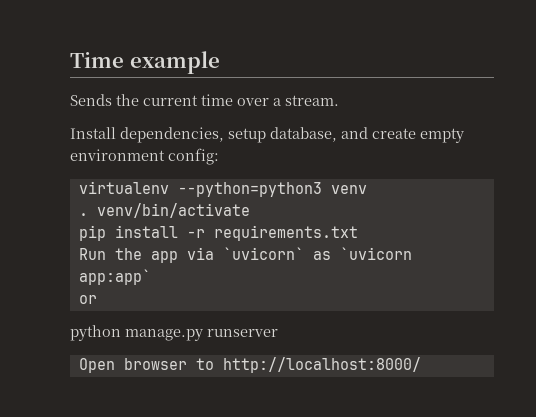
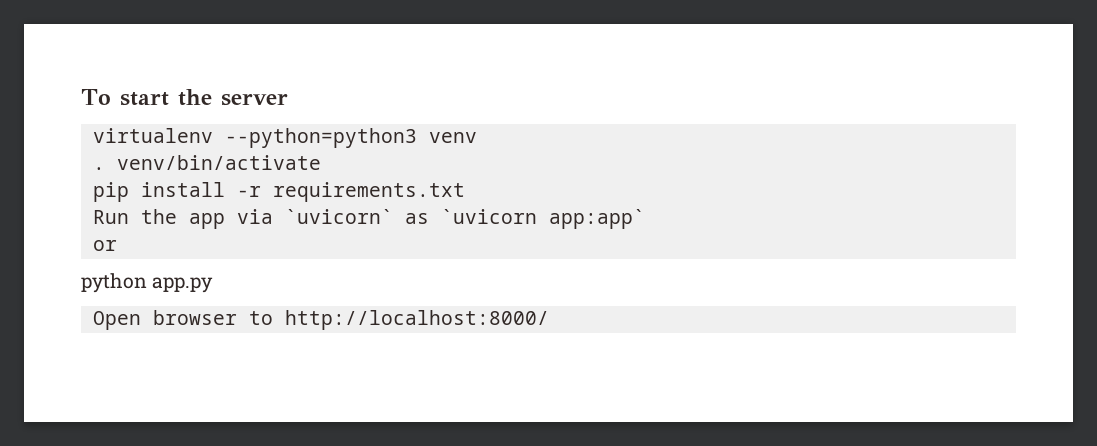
[70,51,220,74] [70,94,339,106] [70,127,464,143] [70,148,219,165] Time example // Sends the current time over a stream. // Install dependencies, setup database, and create empty environment config: -> [81,89,288,106] To start the server
[125,329,278,341] manage.py runserver -> [152,277,214,293] app.py

